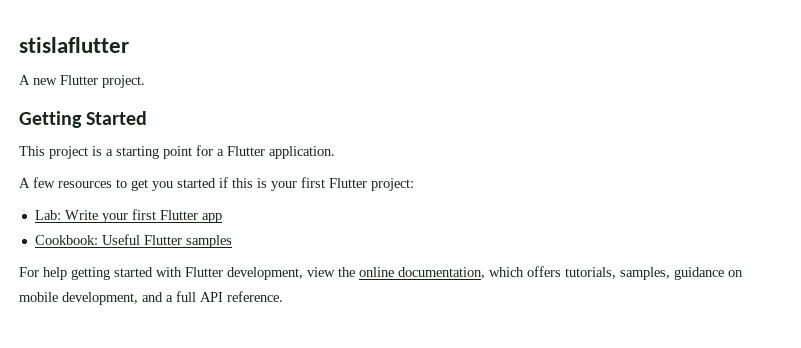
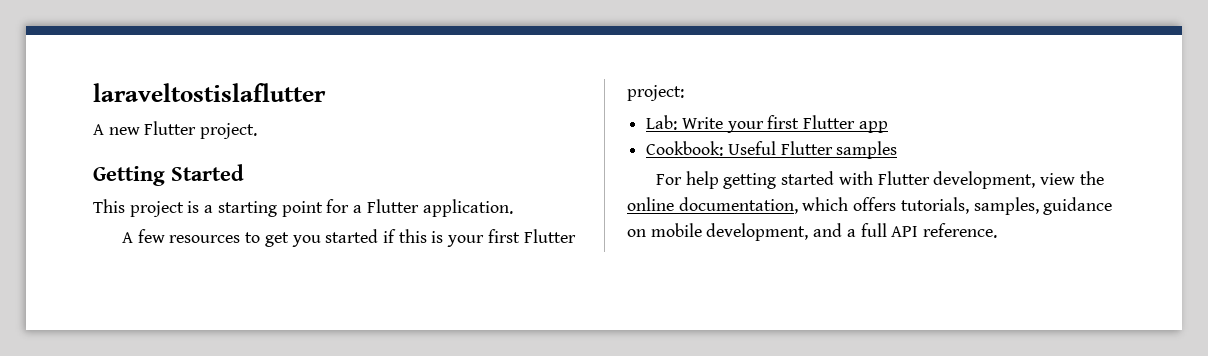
[19,37,129,53] stislaflutter -> [93,83,326,102] laraveltostislaflutter

